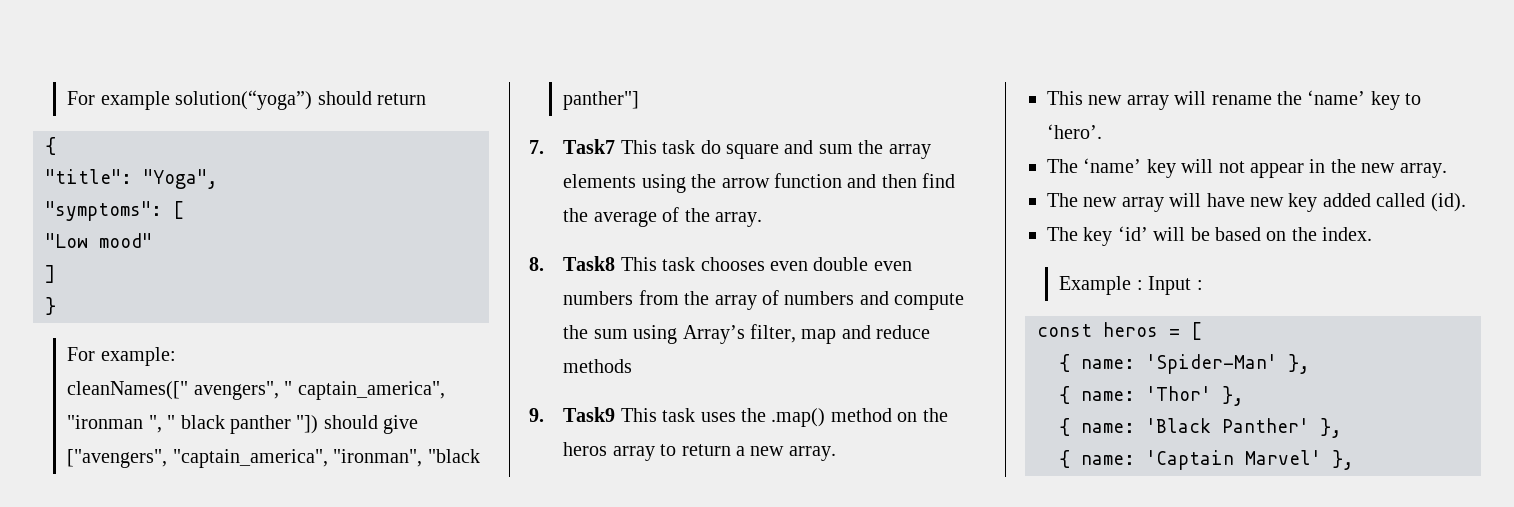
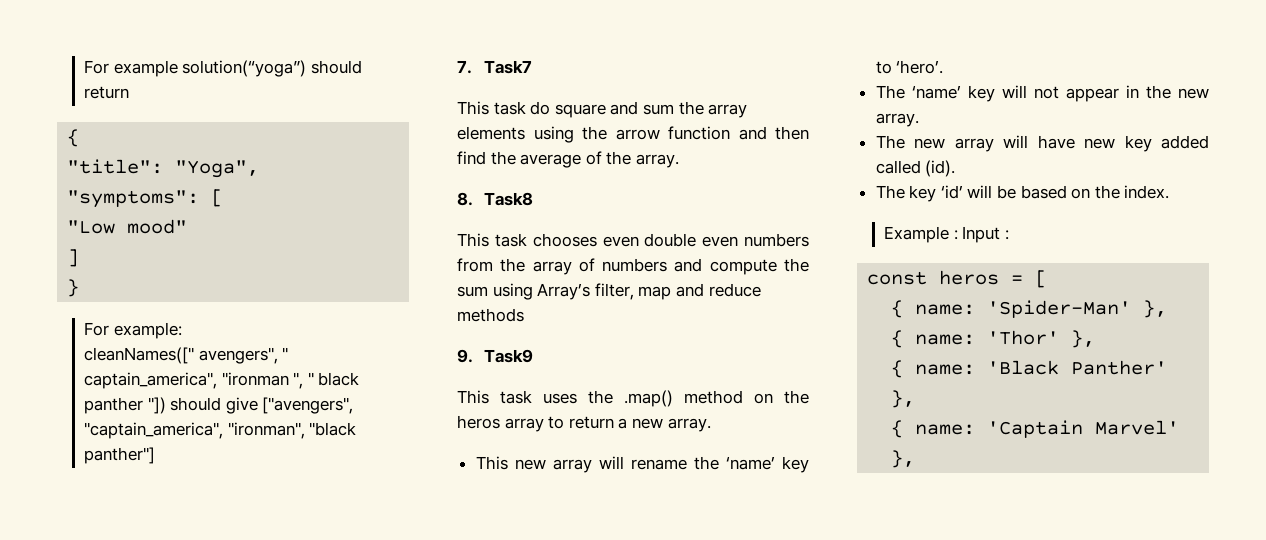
(616, 146) none -> (533, 67) //
(616, 263) none -> (534, 199) //
(616, 414) none -> (534, 356) //

